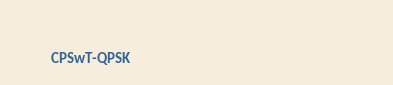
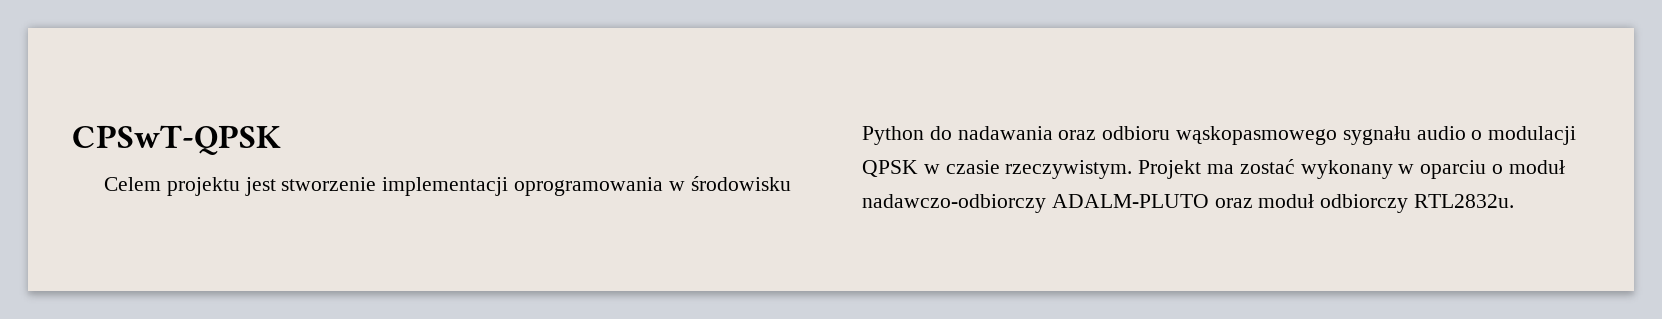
(131, 58) none -> [103,176,791,196] [862,126,1577,145] [862,159,1565,179] [862,194,1515,213] // Celem projektu jest stworzenie implementacji oprogramowania w środowisku Python do nadawania oraz odbioru wąskopasmowego sygnału audio o modulacji QPSK w czasie rzeczywistym. Projekt ma zostać wykonany w oparciu o moduł nadawczo-odbiorczy ADALM-PLUTO oraz moduł odbiorczy RTL2832u.

